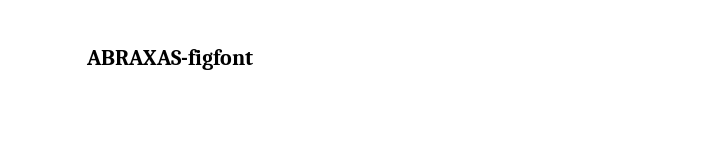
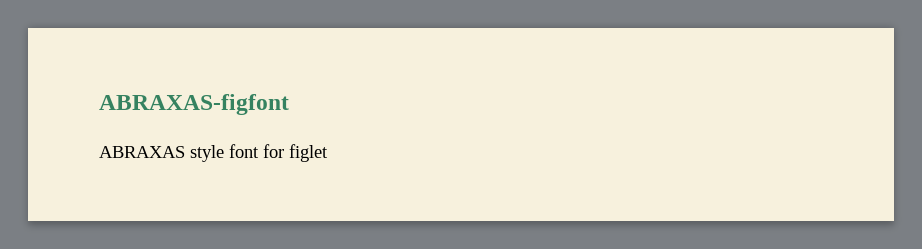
(253, 59) none -> [99,144,328,162] // ABRAXAS style font for figlet

